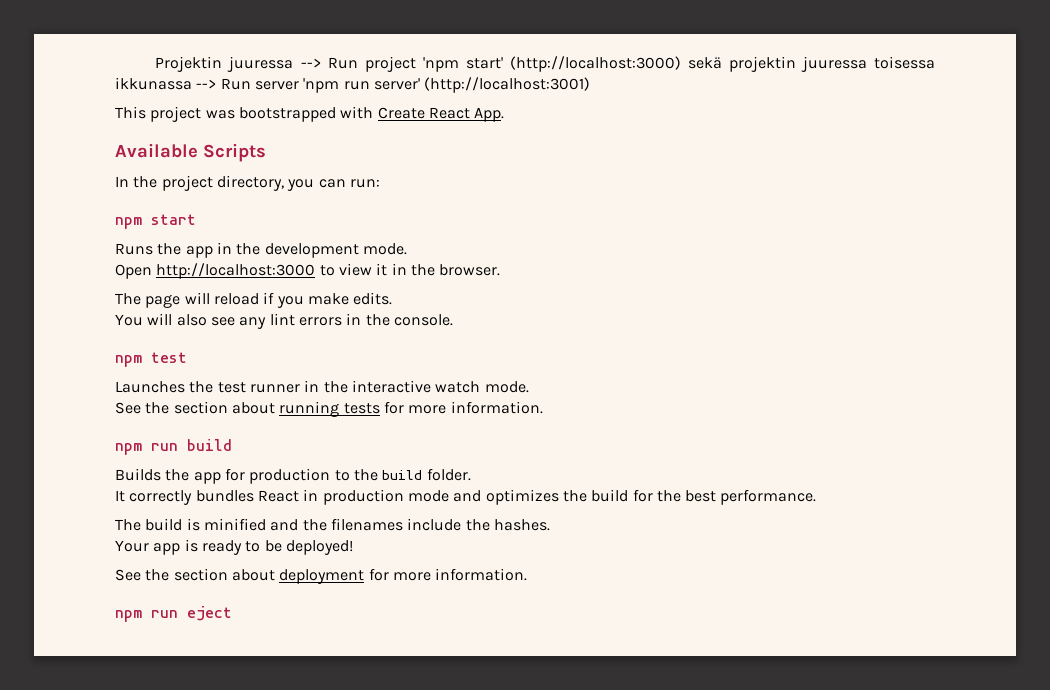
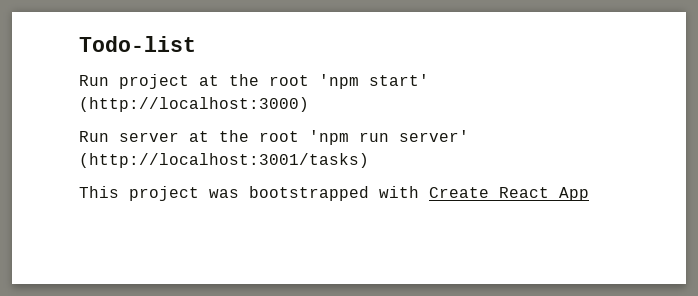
[155,56,936,72] [115,77,299,90] Projektin juuressa --> Run project 'npm start' (http://localhost:3000) sekä projektin juuressa toisessa ikkunassa --> Run server -> [79,36,196,52] [79,74,429,89] [79,97,309,112] [79,130,299,142] Todo-list // Run project at the root 'npm start' (http://localhost:3000) // Run server at the root
[424,77,591,93] (http://localhost:3001) -> [79,153,369,168] (http://localhost:3001/tasks)
[474,107,505,122] [115,143,266,162] [115,175,380,191] [115,214,196,229] [115,242,407,258] [115,263,501,279] [115,292,393,308] [115,313,453,329] [115,352,187,367] [115,380,529,393] [115,401,543,417] [115,439,232,455] [115,468,471,484] [115,489,817,505] [115,518,550,531] [115,539,353,555] [115,568,528,584] [115,606,232,622] App. // Available Scripts // In the project directory, you can run: // npm start // Runs the app in the development mode. // Open http://localhost:3000 to view it in the browser. // The page will reload if you make edits. // You will also see any lint errors in the console. // npm test // Launches the test runner in the interactive watch mode. // See the section about running tests for more information. // npm run build // Builds the app for production to the build folder. // It correctly bundles React in production mode and optimizes the build for the best performance. // The build is minified and the filenames include the hashes. // Your app is ready to be deployed! // See the section about deployment for more information. // npm run eject -> [559,187,589,201] App

